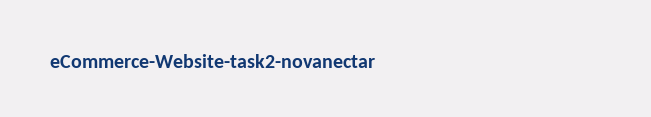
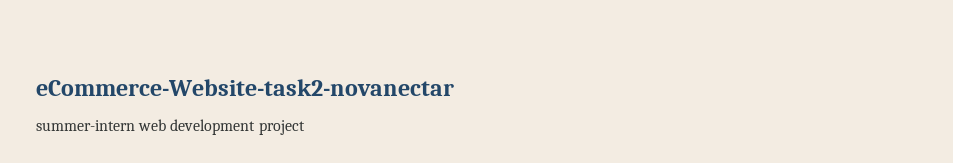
(375, 61) none -> [36,119,305,135] // summer-intern web development project

